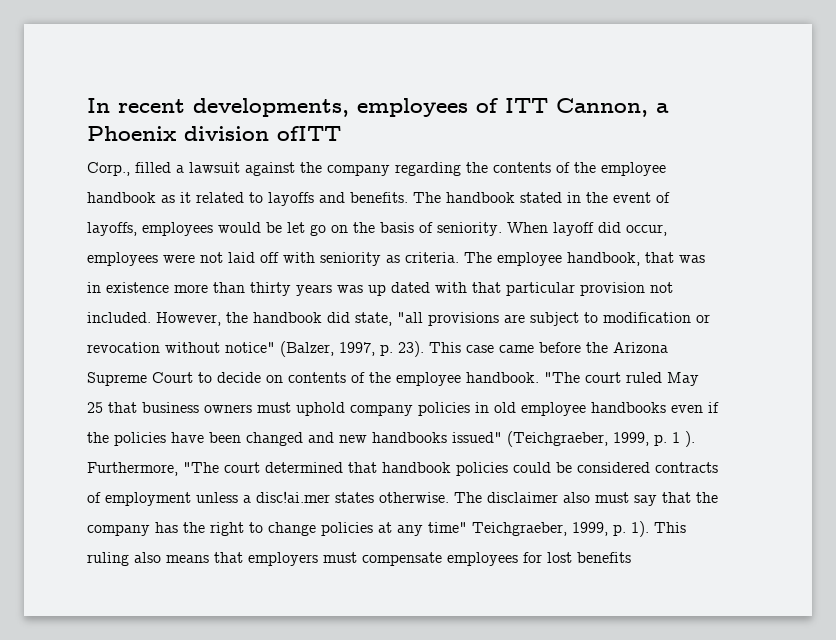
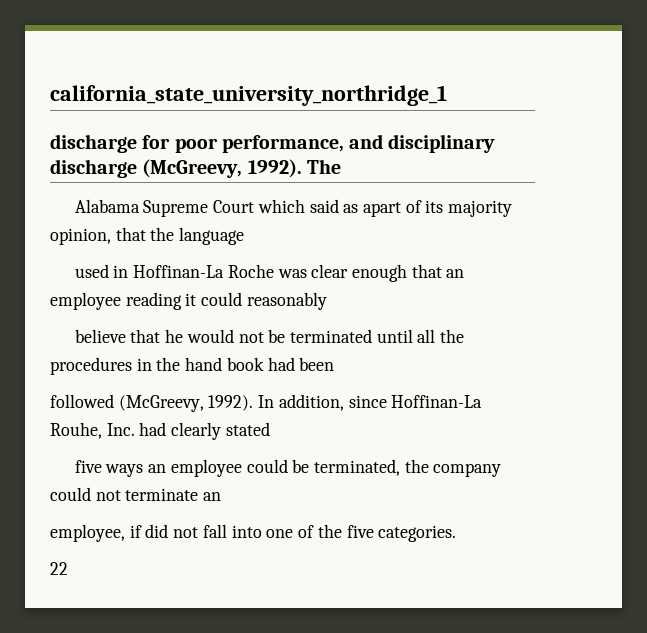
[87,98,669,117] [87,126,341,141] [87,162,666,176] [87,192,670,206] [87,222,667,236] [87,252,705,266] [87,282,673,296] [87,312,710,326] [87,341,668,357] [87,372,699,386] [87,402,719,416] [87,431,695,447] [87,462,718,476] [87,491,718,506] [87,521,686,537] [87,552,631,566] In recent developments, employees of ITT Cannon, a Phoenix division ofITT // Corp., filled a lawsuit against the company regarding the contents of the employee // handbook as it related to layoffs and benefits. The handbook stated in the event of // layoffs, employees would be let go on the basis of seniority. When layoff did occur, // employees were not laid off with seniority as criteria. The employee handbook, that was // in existence more than thirty years was up dated with that particular provision not // included. However, the handbook did state, "all provisions are subject to modification or // revocation without notice" (Balzer, 1997, p. 23). This case came before the Arizona // Supreme Court to decide on contents of the employee handbook. "The court ruled May // 25 that business owners must uphold company policies in old employee handbooks even if // the policies have been changed and new handbooks issued" (Teichgraeber, 1999, p. 1 ). // Furthermore, "The court determined that handbook policies could be considered contracts // of employment unless a disc!ai.mer states otherwise. The disclaimer also must say that the // company has the right to change policies at any time" Teichgraeber, 1999, p. 1). This // ruling also means that employers must compensate employees for lost benefits -> [50,85,447,106] [50,134,496,153] [50,159,341,178] [74,199,513,217] [50,227,245,245] [74,264,465,282] [50,292,327,310] [74,329,465,343] [50,357,335,375] [50,394,483,412] [50,422,270,440] [74,459,502,477] [50,487,222,501] [50,524,457,542] [50,562,68,575] california_state_university_northridge_1 // discharge for poor performance, and disciplinary discharge (McGreevy, 1992). The // Alabama Supreme Court which said as apart of its majority opinion, that the language // used in Hoffinan-La Roche was clear enough that an employee reading it could reasonably // believe that he would not be terminated until all the procedures in the hand book had been // followed (McGreevy, 1992). In addition, since Hoffinan-La Rouhe, Inc. had clearly stated // five ways an employee could be terminated, the company could not terminate an // employee, if did not fall into one of the five categories. // 22

